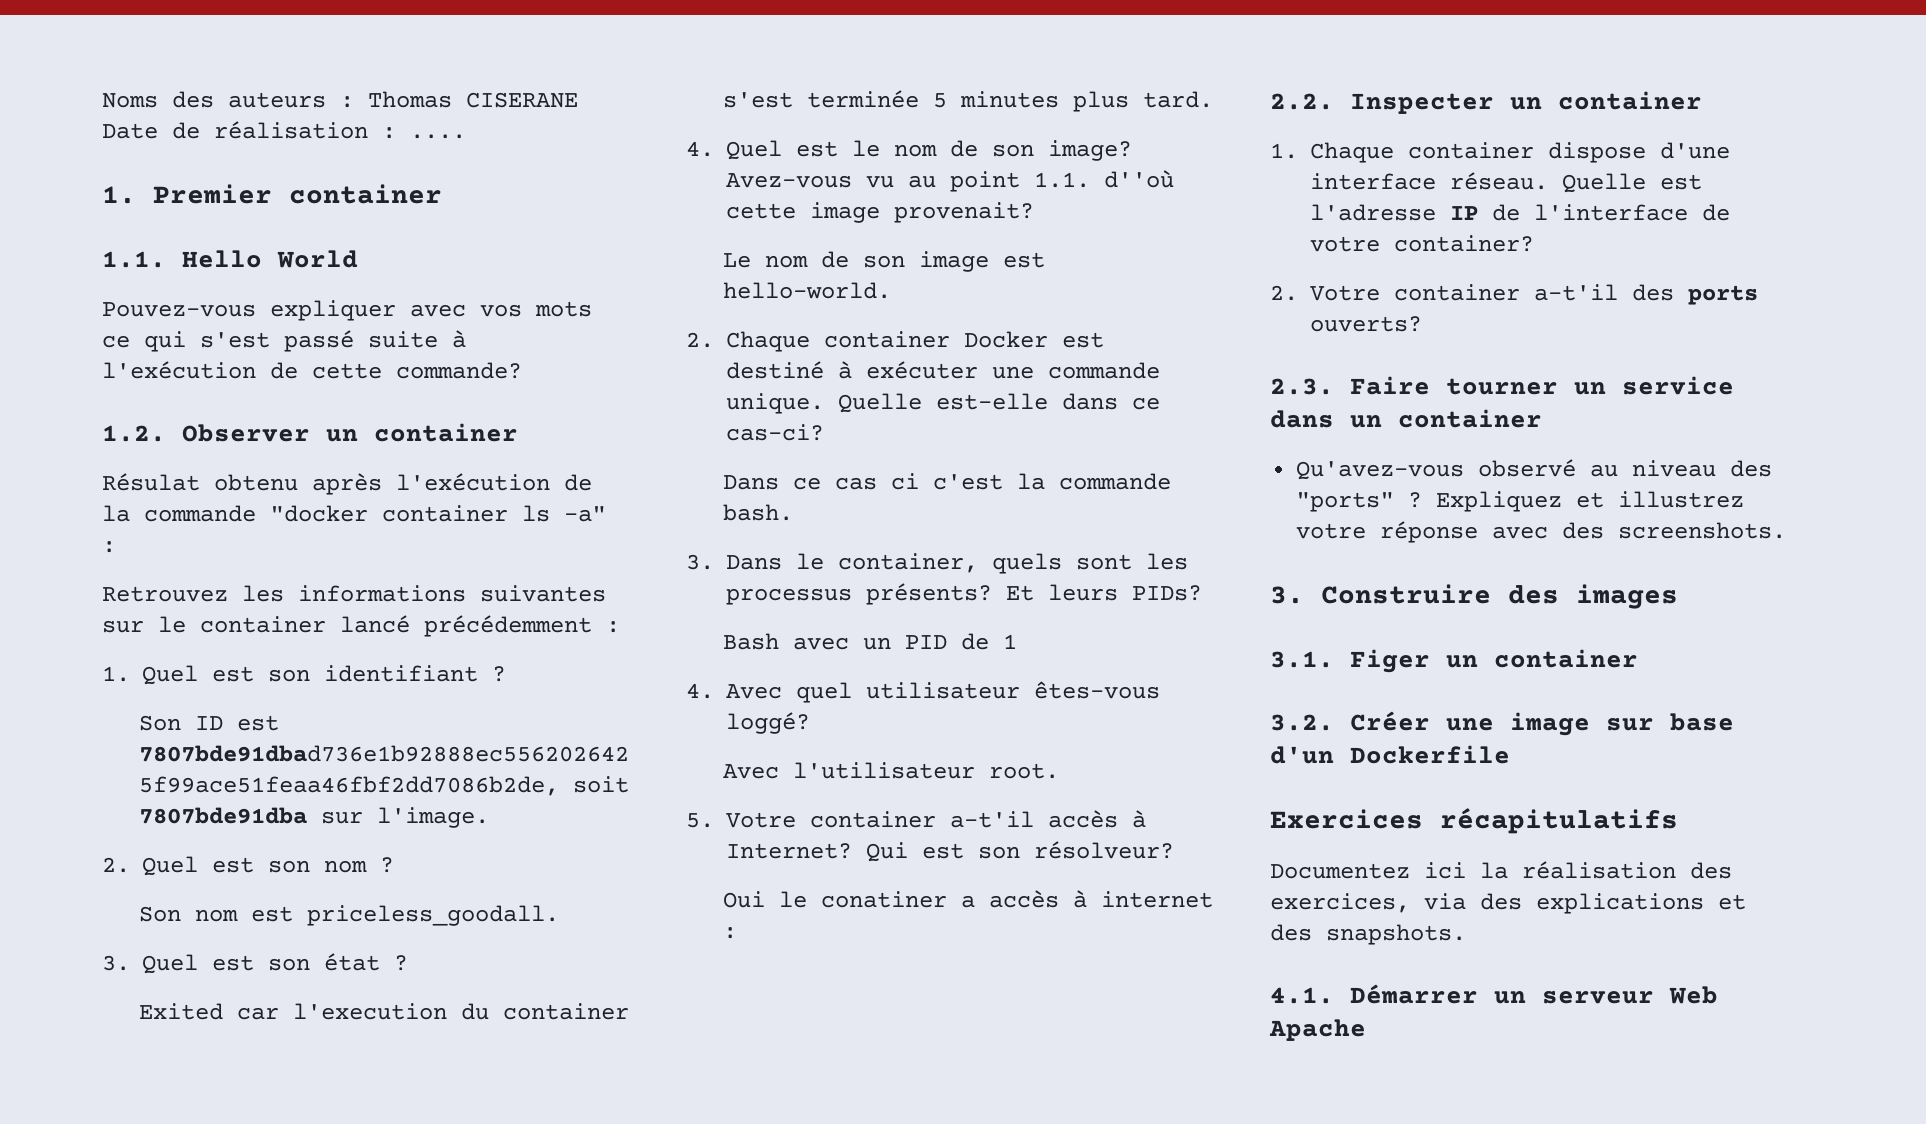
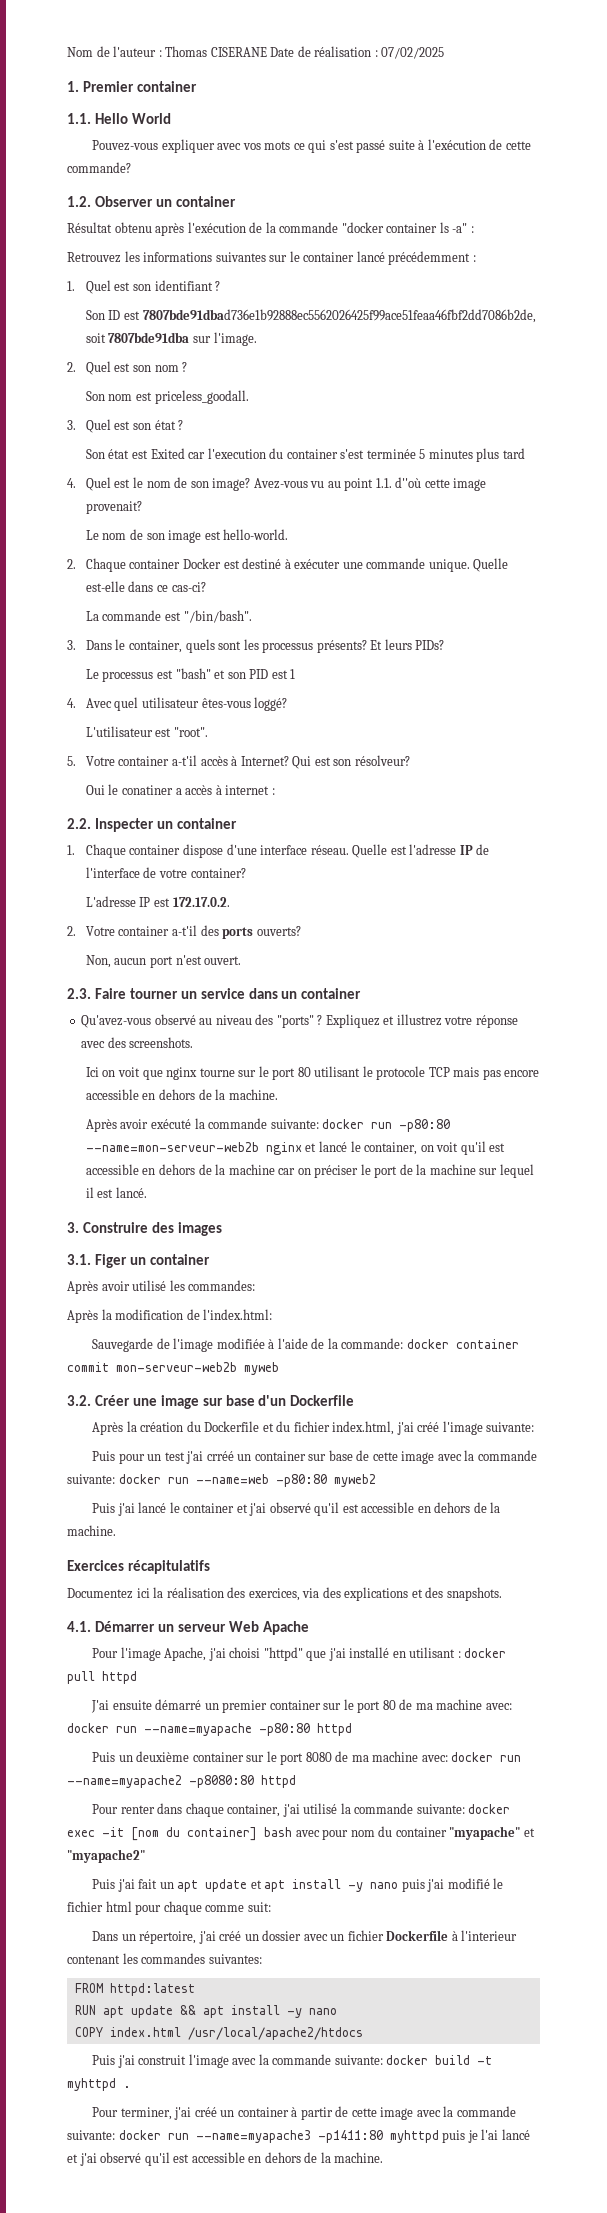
[102,91,326,108] Noms des auteurs -> [67,46,157,57] Nom de l'auteur
[410,134,466,139] .... -> [381,47,445,59] 07/02/2025
[102,473,200,491] Résulat -> [67,222,112,233] Résultat
(408, 963) none -> [85,449,148,459] Son état est
[1143,91,1214,108] tard. -> [502,448,525,459] tard
[723,473,1172,490] [723,504,794,521] Dans ce cas ci c'est la commande bash. -> [85,610,252,623] La commande est "/bin/bash".
[723,633,990,650] Bash avec un PID de -> [85,668,288,682] Le processus est "bash" et son PID est
[723,762,1060,779] Avec l'utilisateur root. -> [85,726,208,737] L'utilisateur est "root".
(1534, 243) none -> [85,896,230,907] // L'adresse IP est 172.17.0.2.
(1422, 324) none -> [85,955,242,968] // Non, aucun port n'est ouvert.
(1787, 530) none -> [85,1066,540,1080] [85,1089,278,1100] [85,1118,451,1132] [85,1141,506,1155] [85,1164,534,1178] [85,1187,147,1198] // Ici on voit que nginx tourne sur le port 80 utilisant le protocole TCP mais pas encore accessible en dehors de la machine. // Après avoir exécuté la commande suivante: docker run -p80:80 --name=mon-serveur-web2b nginx et lancé le container, on voit qu'il est accessible en dehors de la machine car on préciser le port de la machine sur lequel il est lancé.
(1638, 658) none -> [67,1280,256,1294] [67,1309,273,1323] [92,1338,519,1352] [67,1362,279,1375] // Après avoir utilisé les commandes: // Après la modification de l'index.html: // Sauvegarde de l'image modifiée à l'aide de la commande: docker container commit mon-serveur-web2b myweb
(1510, 754) none -> [92,1421,535,1435] [92,1450,537,1464] [67,1474,376,1487] [92,1502,501,1516] [67,1525,116,1536] // Après la création du Dockerfile et du fichier index.html, j'ai créé l'image suivante: // Puis pour un test j'ai crréé un container sur base de cette image avec la commande suivante: docker run --name=web -p80:80 myweb2 // Puis j'ai lancé le container et j'ai observé qu'il est accessible en dehors de la machine.
(1366, 1030) none -> [92,1647,507,1661] [67,1671,137,1684] [91,1699,512,1713] [67,1723,352,1736] [92,1751,522,1765] [67,1775,296,1788] [92,1803,511,1817] [67,1826,535,1841] [67,1849,145,1863] [92,1878,504,1892] [67,1901,271,1915] [92,1930,518,1944] [67,1953,262,1964] [74,1983,195,1996] [74,2005,337,2018] [74,2027,363,2040] [92,2054,493,2068] [67,2078,131,2091] [92,2106,516,2120] [67,2129,530,2143] [67,2152,384,2166] // Pour l'image Apache, j'ai choisi "httpd" que j'ai installé en utilisant : docker pull httpd // J'ai ensuite démarré un premier container sur le port 80 de ma machine avec: docker run --name=myapache -p80:80 httpd // Puis un deuxième container sur le port 8080 de ma machine avec: docker run --name=myapache2 -p8080:80 httpd // Pour renter dans chaque container, j'ai utilisé la commande suivante: docker exec -it [nom du container] bash avec pour nom du container "myapache" et "myapache2" // Puis j'ai fait un apt update et apt install -y nano puis j'ai modifié le fichier html pour chaque comme suit: // Dans un répertoire, j'ai créé un dossier avec un fichier Dockerfile à l'interieur contenant les commandes suivantes: // FROM httpd:latest // RUN apt update && apt install -y nano // COPY index.html /usr/local/apache2/htdocs // Puis j'ai construit l'image avec la commande suivante: docker build -t myhttpd . // Pour terminer, j'ai créé un container à partir de cette image avec la commande suivante: docker run --name=myapache3 -p1411:80 myhttpd puis je l'ai lancé et j'ai observé qu'il est accessible en dehors de la machine.

